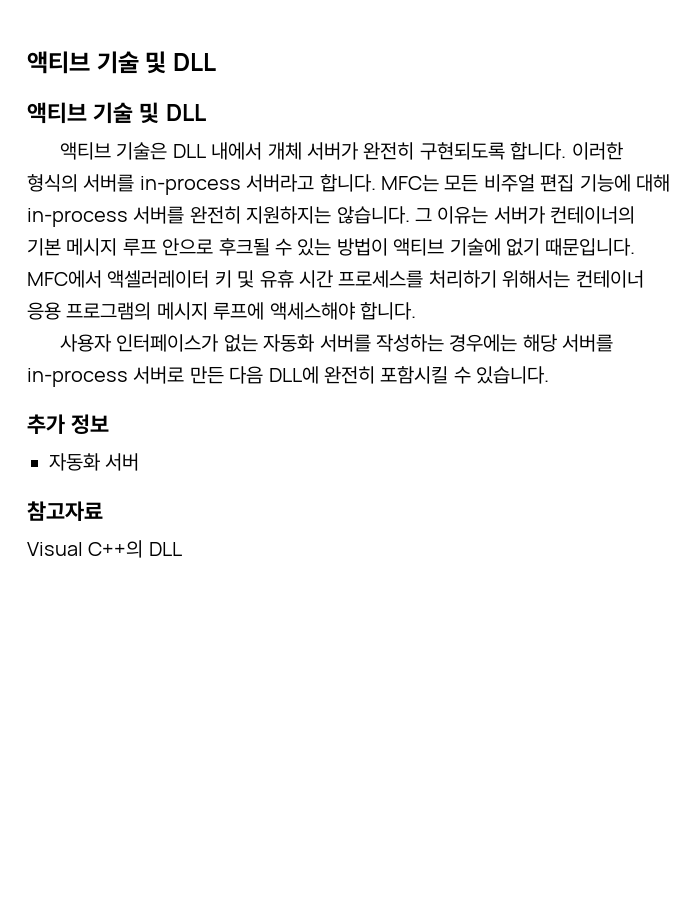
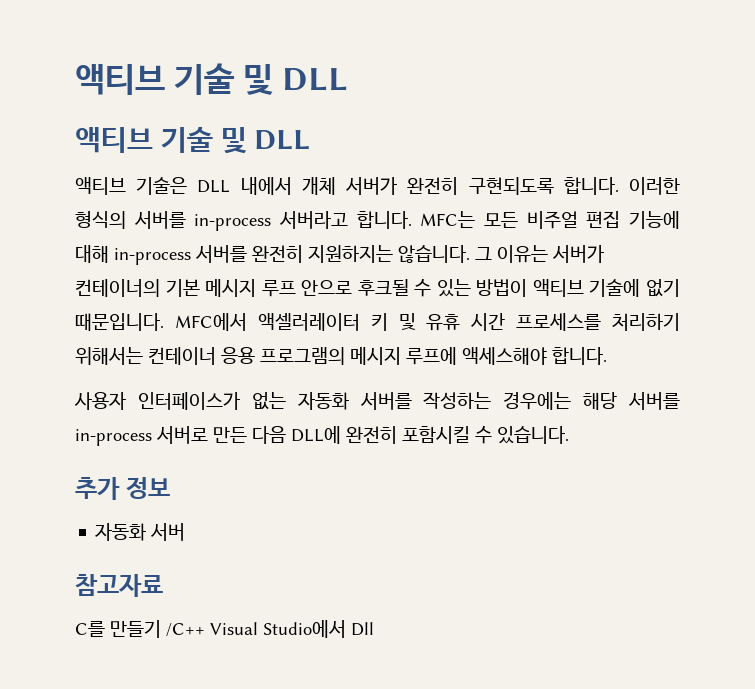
[27,540,182,558] Visual C++의 DLL -> [75,620,374,638] C를 만들기 /C++ Visual Studio에서 Dll

